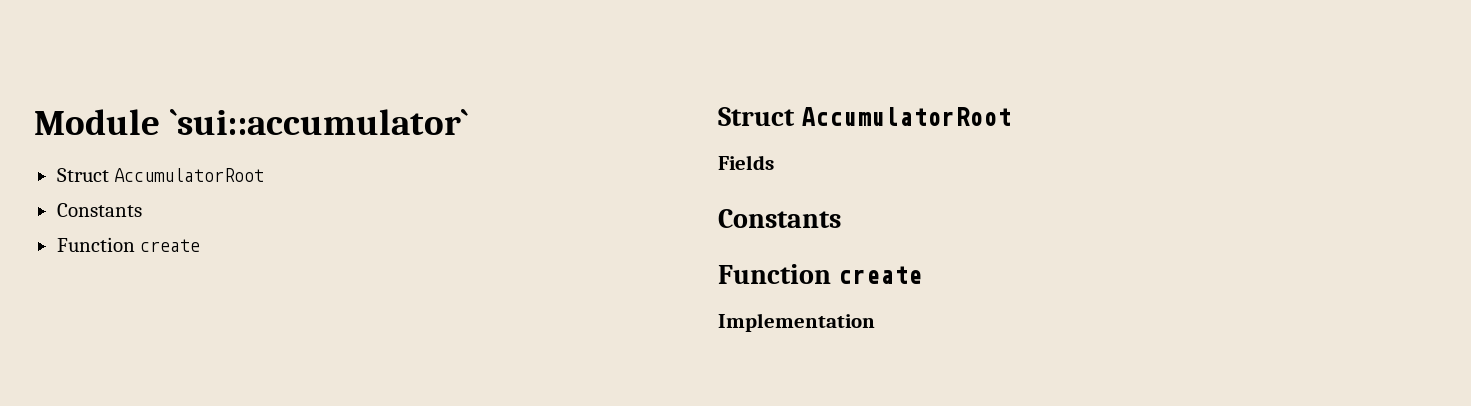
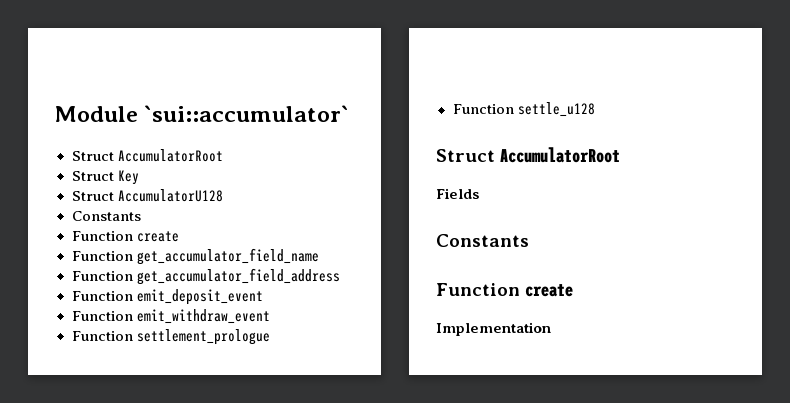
[56,203,142,217] [56,237,201,252] // Constants // Function create -> [71,170,139,185] [71,189,223,202] [71,211,141,221] [71,231,179,242] [71,248,319,265] [71,268,340,285] [71,289,263,305] [71,309,270,324] [71,329,270,345] [452,102,595,117] // Struct Key // Struct AccumulatorU128 // Constants // Function create // Function get_accumulator_field_name // Function get_accumulator_field_address // Function emit_deposit_event // Function emit_withdraw_event // Function settlement_prologue // Function settle_u128

